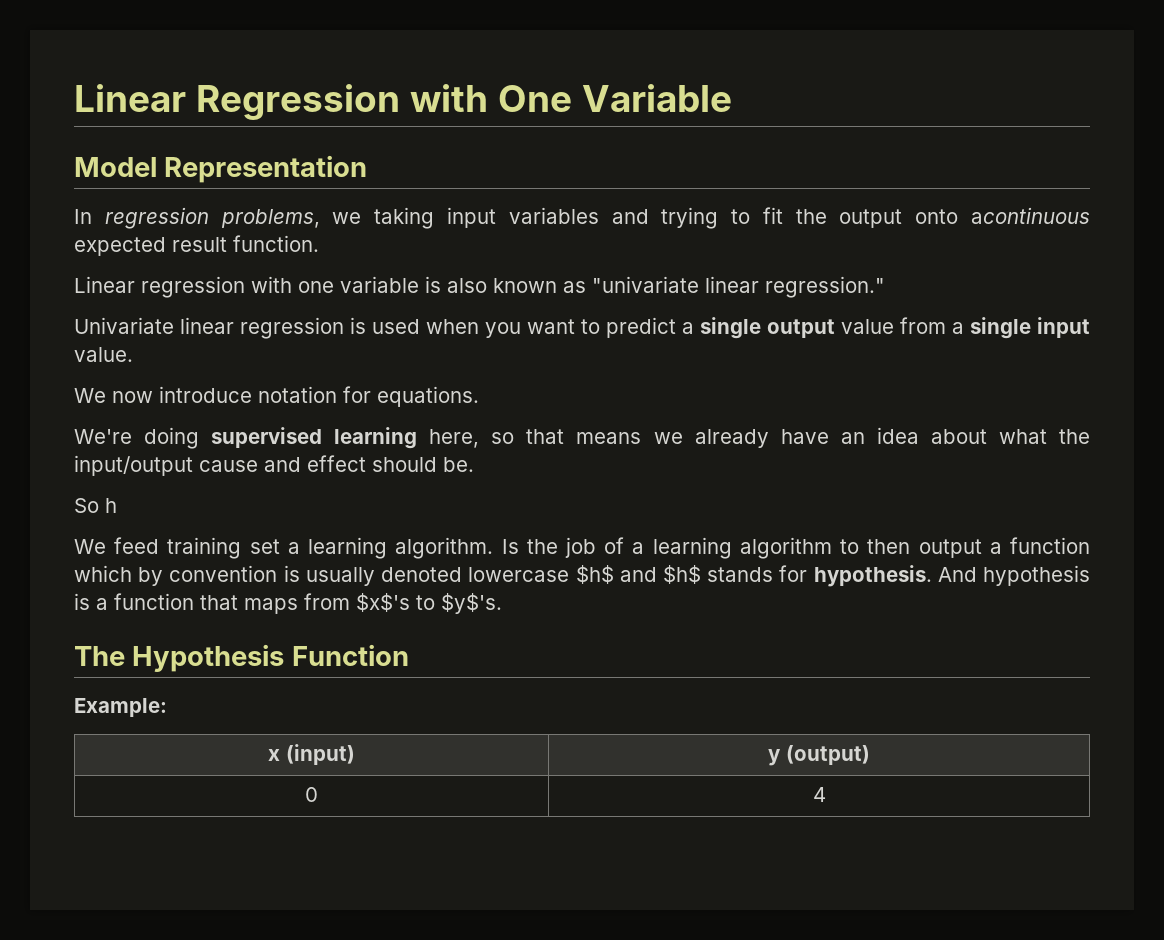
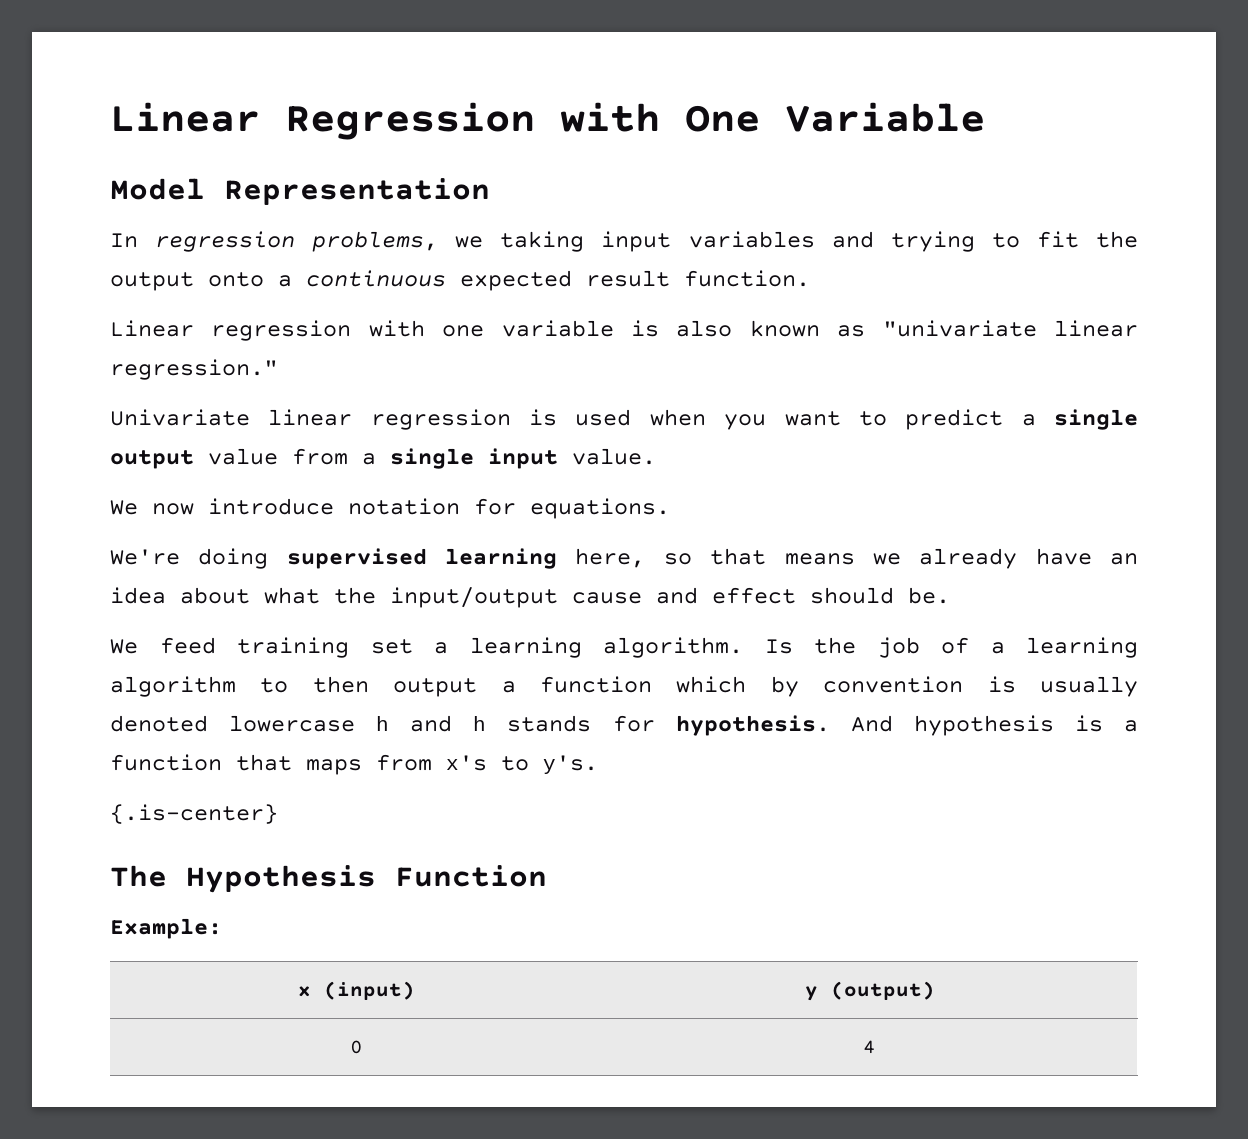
[971,207,1091,224] acontinuous -> [278,270,446,287] a continuous
[74,498,117,513] // So h -> (950, 595) none
[575,565,701,584] $h$ and $h$ -> [376,715,487,732] h and h
[356,593,502,614] $x$'s to $y$'s. -> [446,755,598,774] [110,804,278,824] x's to y's. // {.is-center}

